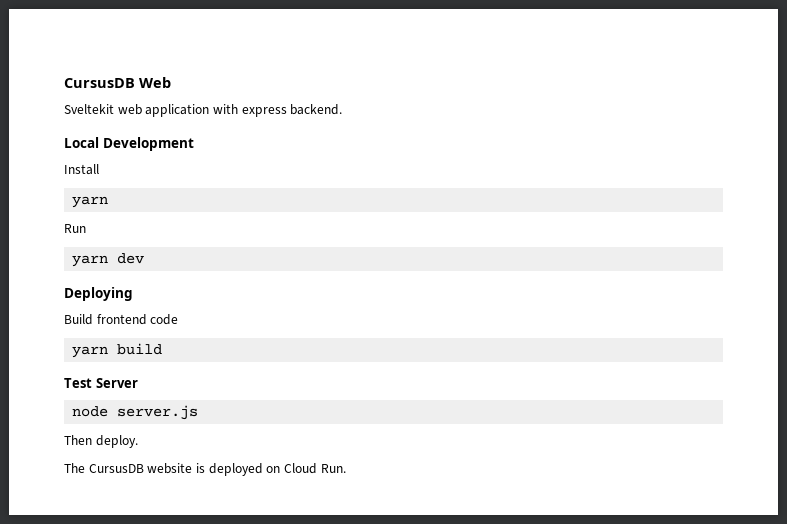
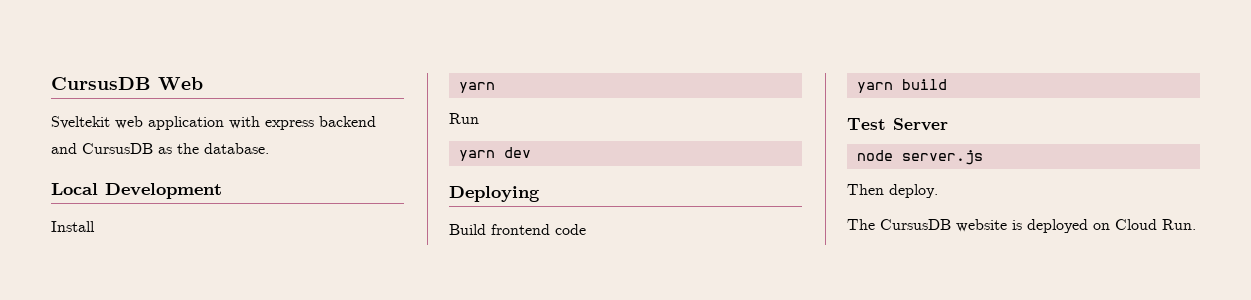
[290,104,343,115] backend. -> [319,116,376,127] [51,143,269,154] backend and CursusDB as the database.

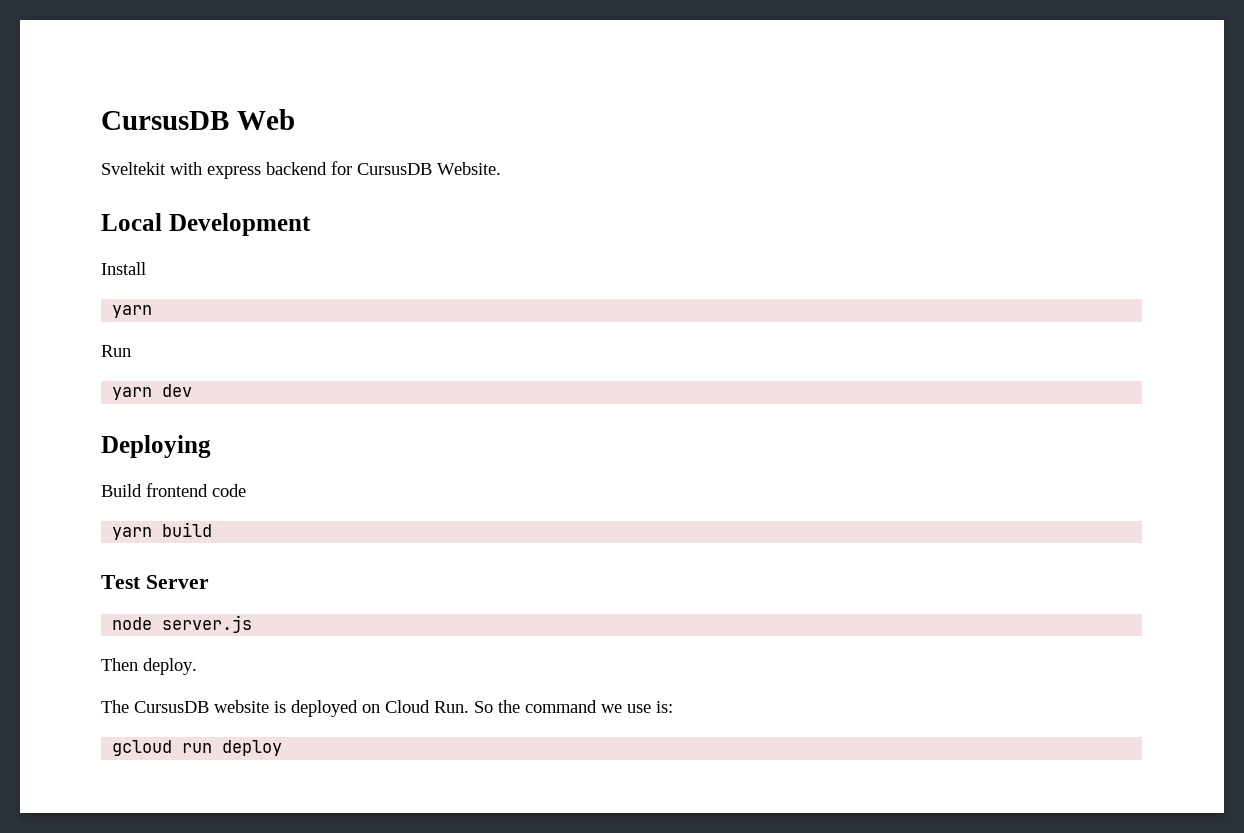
[115,116,224,130] web application -> (166, 168) none
[51,143,269,154] and CursusDB as the database. -> [331,161,501,175] for CursusDB Website.
(1196, 224) none -> [474,700,673,713] [112,740,283,756] So the command we use is: // gcloud run deploy

